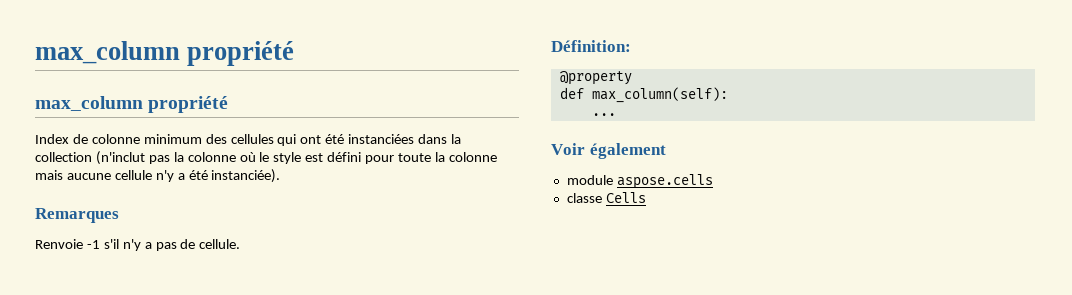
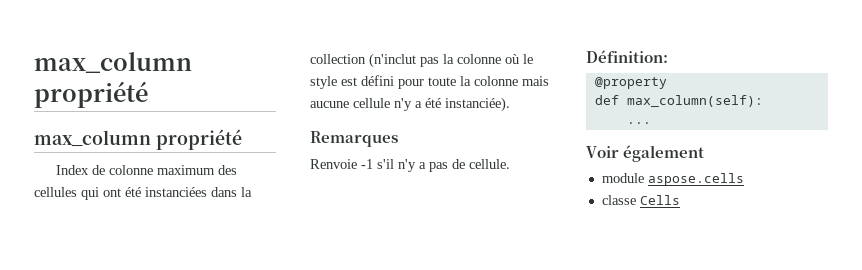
[143,134,202,144] minimum -> [157,165,216,175] maximum

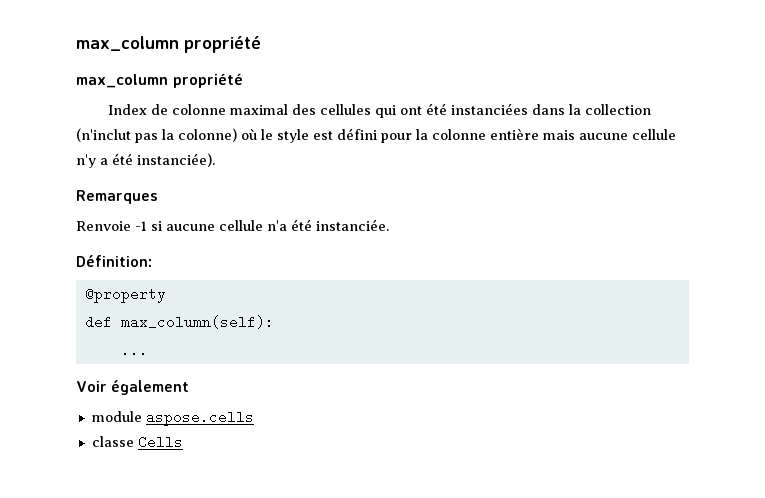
[157,165,216,175] maximum -> [230,104,289,115] maximal
[457,54,501,64] colonne -> [178,128,237,142] colonne)
[428,76,518,86] toute la colonne -> [416,128,539,140] la colonne entière
[377,159,510,172] s'il n'y a pas de cellule. -> [151,219,389,231] si aucune cellule n'a été instanciée.

